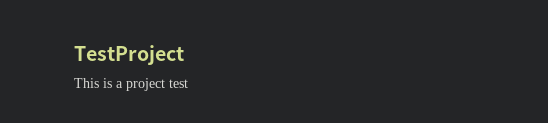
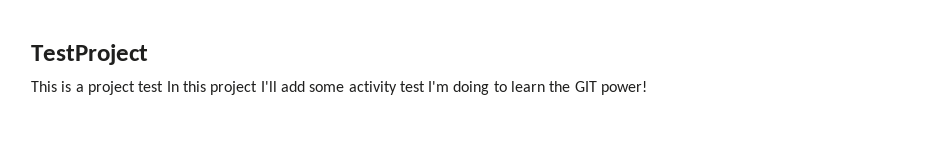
(188, 83) none -> [166,81,648,95] In this project I'll add some activity test I'm doing to learn the GIT power!

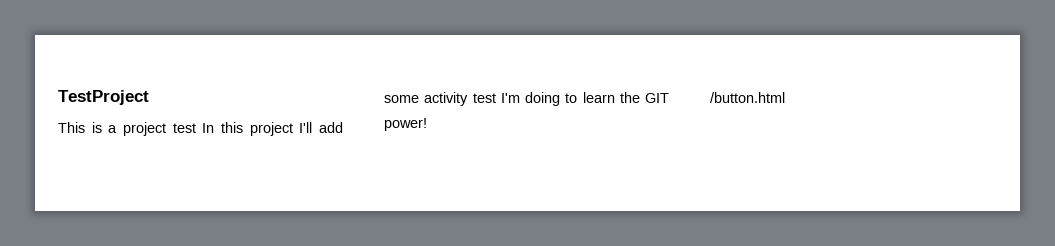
(648, 88) none -> [710,92,785,103] // /button.html

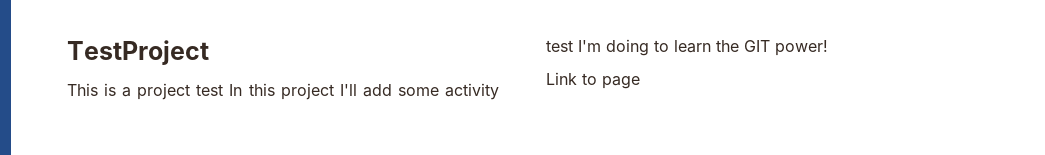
[710,92,785,103] /button.html -> [546,72,640,89] Link to page

